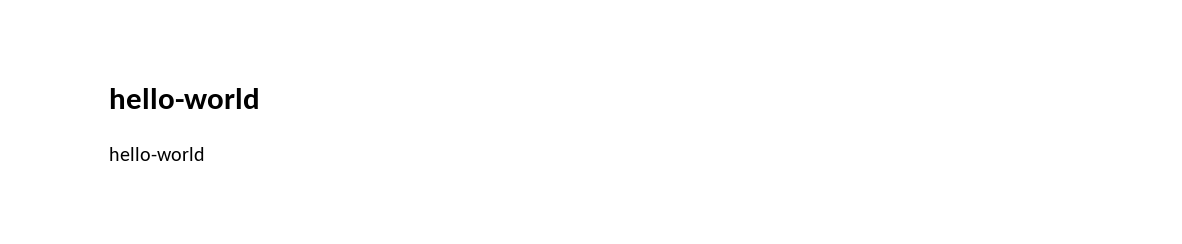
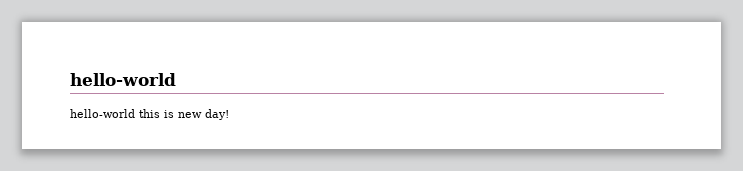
(205, 154) none -> [139,109,229,120] this is new day!

